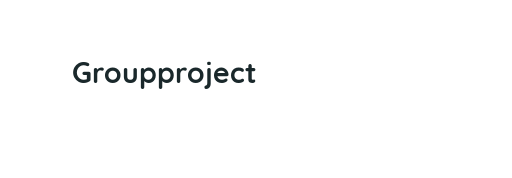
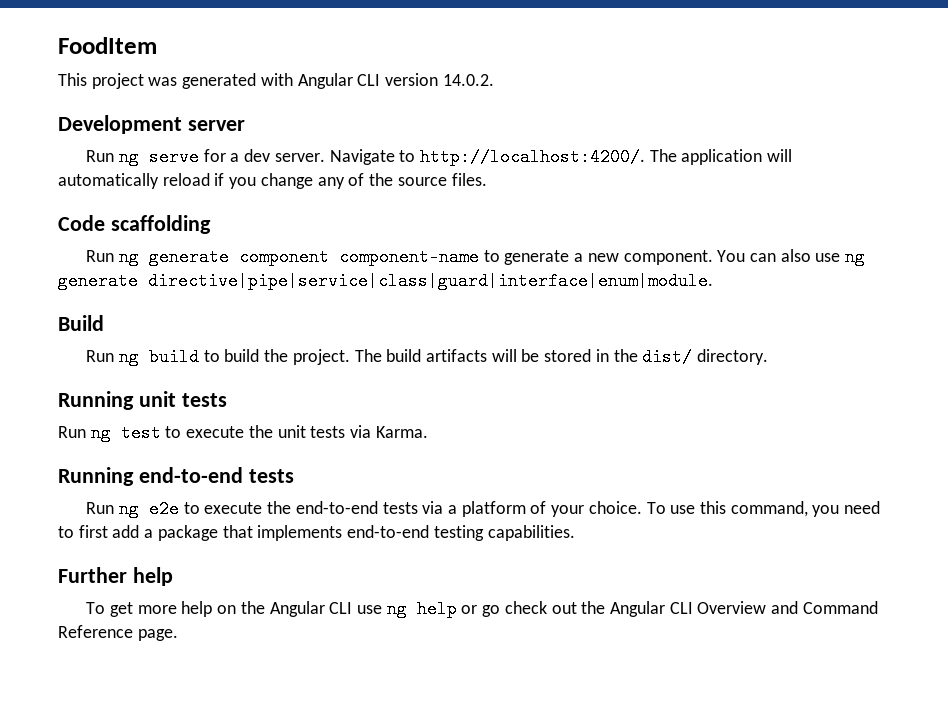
[72,61,257,89] Groupproject -> [58,37,157,54] [58,73,494,89] [58,115,245,134] [86,148,793,166] [58,173,487,189] [58,215,211,234] [86,248,866,266] [58,272,713,290] [58,315,104,331] [86,348,769,366] [58,391,227,410] [58,424,428,442] [58,467,294,486] [86,500,881,518] [58,525,575,541] [58,567,173,586] [86,600,878,618] [58,625,178,641] FoodItem // This project was generated with Angular CLI version 14.0.2. // Development server // Run ng serve for a dev server. Navigate to http://localhost:4200/. The application will automatically reload if you change any of the source files. // Code scaffolding // Run ng generate component component-name to generate a new component. You can also use ng generate directive|pipe|service|class|guard|interface|enum|module. // Build // Run ng build to build the project. The build artifacts will be stored in the dist/ directory. // Running unit tests // Run ng test to execute the unit tests via Karma. // Running end-to-end tests // Run ng e2e to execute the end-to-end tests via a platform of your choice. To use this command, you need to first add a package that implements end-to-end testing capabilities. // Further help // To get more help on the Angular CLI use ng help or go check out the Angular CLI Overview and Command Reference page.

